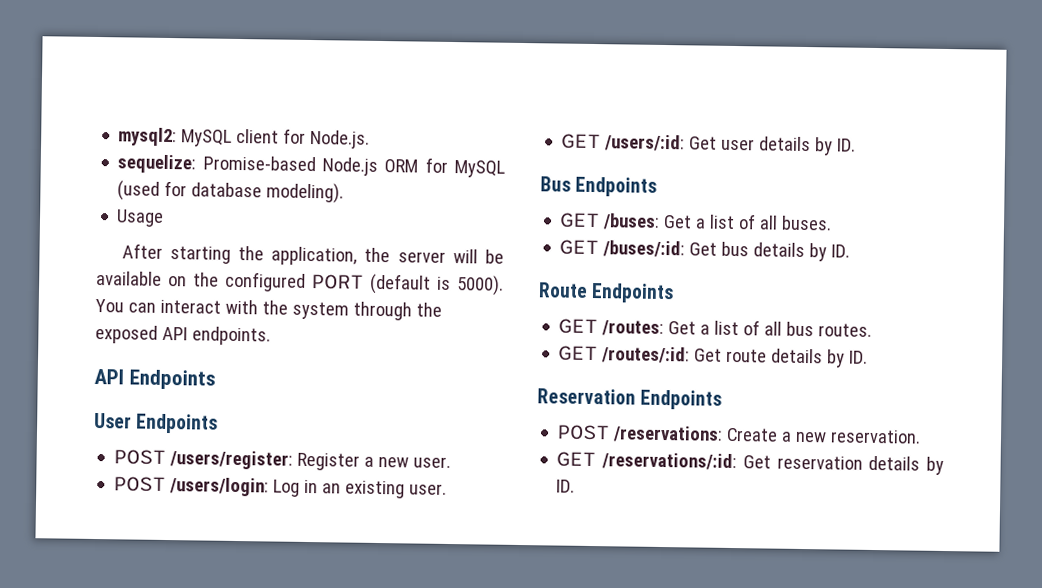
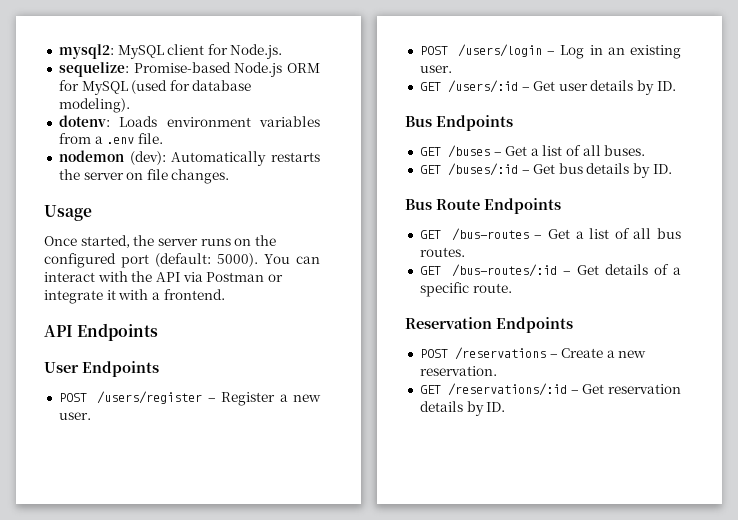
[116,209,165,227] [121,243,504,266] [96,270,452,295] Usage // After starting the application, the server will be available on the configured PORT (default is -> [58,115,320,127] [58,133,163,144] [58,150,320,166] [58,169,230,184] [44,205,92,221] [44,235,276,248] [44,253,211,268] dotenv: Loads environment variables from a .env file. // nodemon (dev): Automatically restarts the server on file changes. // Usage // Once started, the server runs on the configured port (default:
[291,301,442,321] [95,324,271,346] system through the exposed API endpoints. -> [155,272,283,282] [44,289,225,304] API via Postman or integrate it with a frontend.
[169,450,294,470] /users/register: -> [97,391,216,404] /users/register –
[169,477,270,497] /users/login: -> [457,44,556,57] /users/login –
[604,134,686,152] /users/:id: -> [447,80,530,93] /users/:id –
[602,213,661,230] /buses: -> [447,145,502,158] /buses –
[602,240,686,258] /buses/:id: -> [447,163,530,176] /buses/:id –
(851, 251) none -> [405,199,432,210] Bus
[601,320,665,337] /routes: -> [451,228,543,241] /bus-routes –
[601,346,869,368] /routes/:id: Get route details by ID. -> [452,264,681,277] [419,282,512,297] /bus-routes/:id – Get details of a specific route.
[612,425,724,443] /reservations: -> [454,347,558,360] /reservations –
[601,452,738,471] /reservations/:id: -> [447,383,579,396] /reservations/:id –

